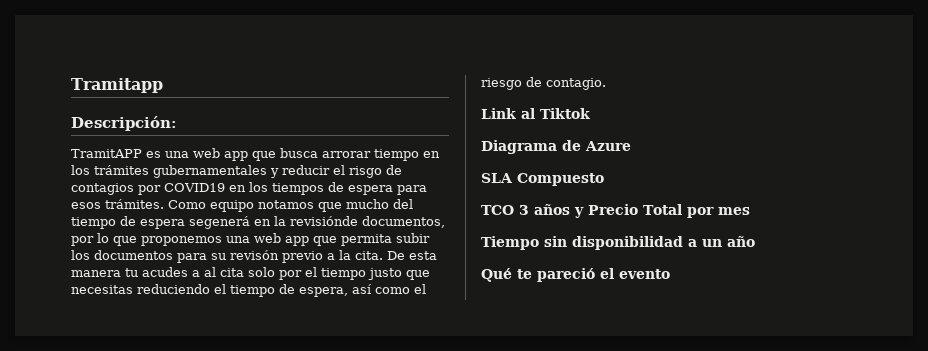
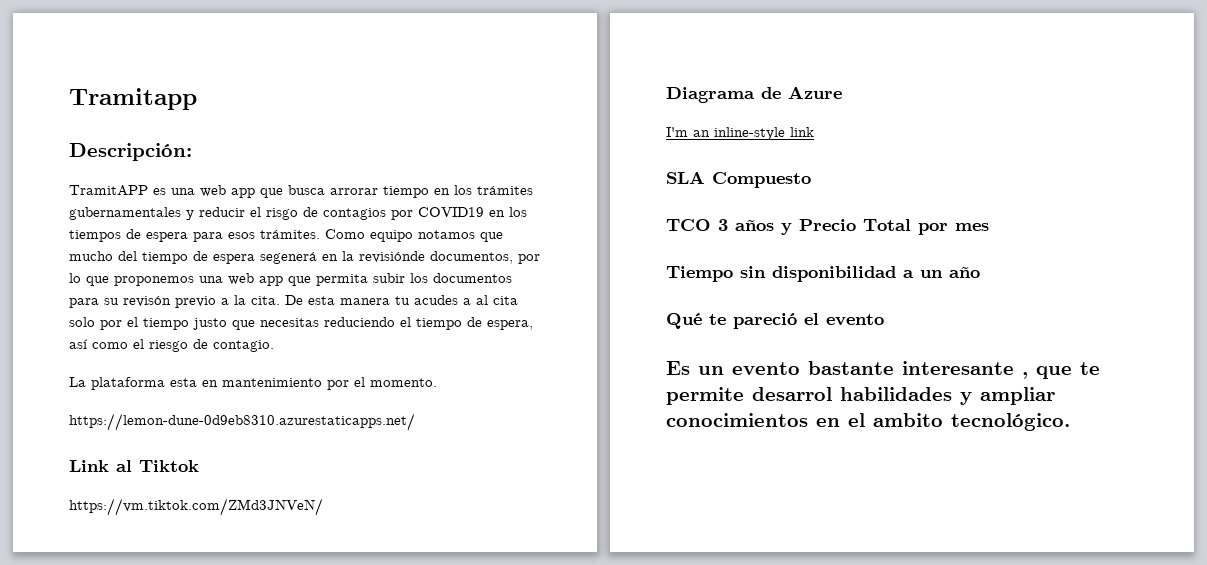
(606, 84) none -> [69,377,437,390] [69,413,415,431] // La plataforma esta en mantenimiento por el momento. // https://lemon-dune-0d9eb8310.azurestaticapps.net/
(590, 113) none -> [69,498,323,516] // https://vm.tiktok.com/ZMd3JNVeN/
(631, 146) none -> [666,127,814,140] // I'm an inline-style link
(670, 274) none -> [666,361,1100,379] [666,387,1055,405] [666,413,1070,431] // Es un evento bastante interesante , que te permite desarrol habilidades y ampliar conocimientos en el ambito tecnológico.

